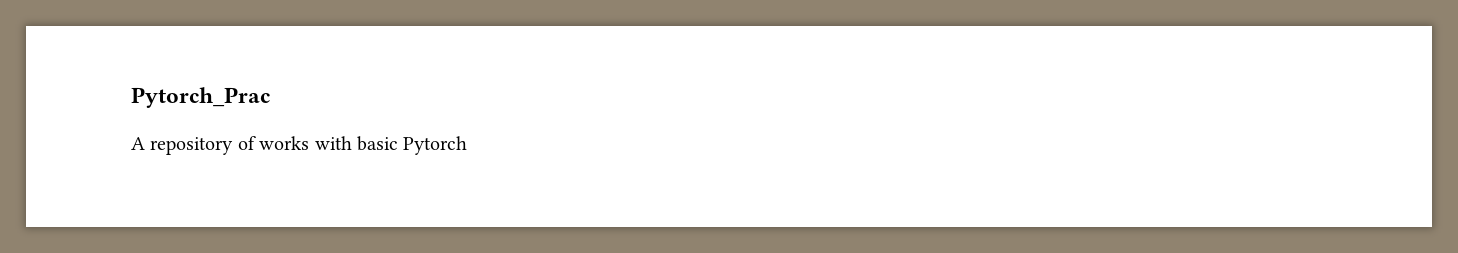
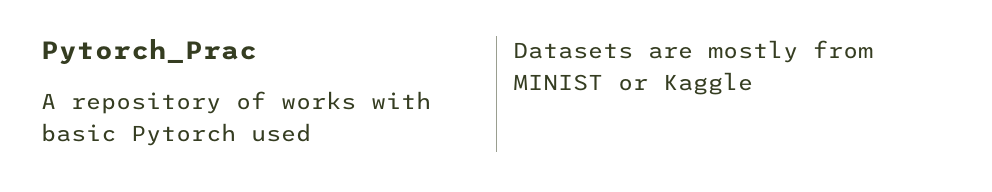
(468, 145) none -> [251,123,311,142] [513,40,873,63] [513,72,753,95] used // Datasets are mostly from MINIST or Kaggle

